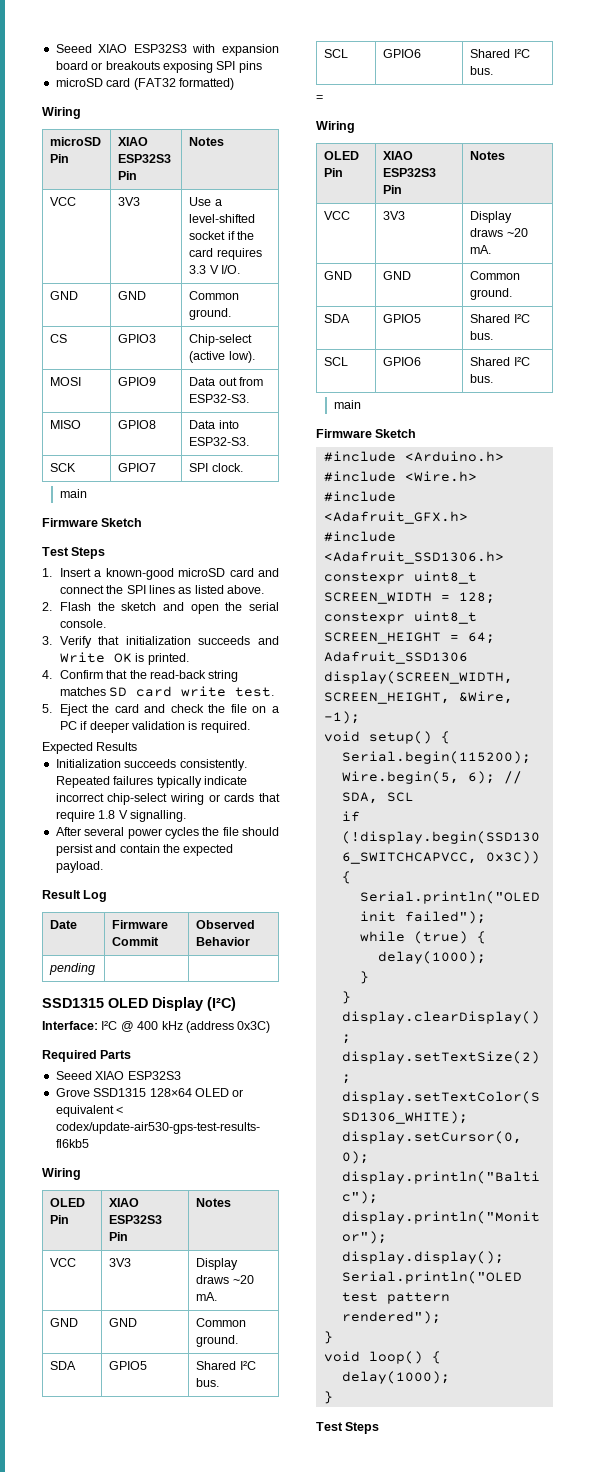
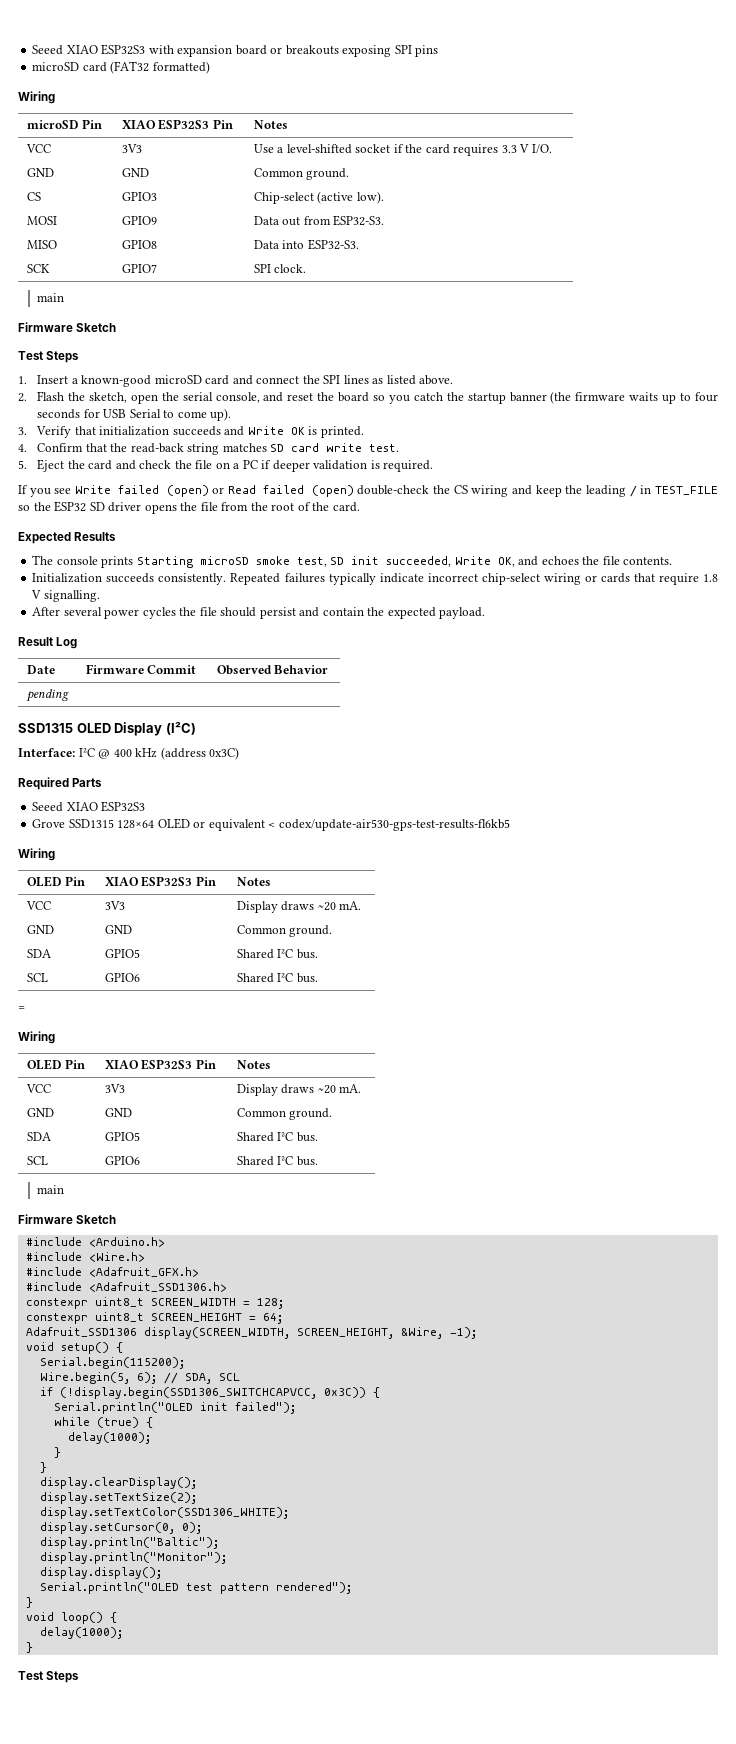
[121,602,184,611] sketch and -> [88,392,127,403] sketch,
[59,619,106,628] console. -> [215,391,719,404] [37,408,232,421] console, and reset the board so you catch the startup banner (the firmware waits up to four seconds for USB Serial to come up).
[42,742,138,754] Expected Results -> [18,485,718,497] [18,501,360,514] [18,532,117,544] [32,555,673,568] If you see Write failed (open) or Read failed (open) double-check the CS wiring and keep the leading / in TEST_FILE so the ESP32 SD driver opens the file from the root of the card. // Expected Results // The console prints Starting microSD smoke test, SD init succeeded, Write OK, and echoes the file contents.

